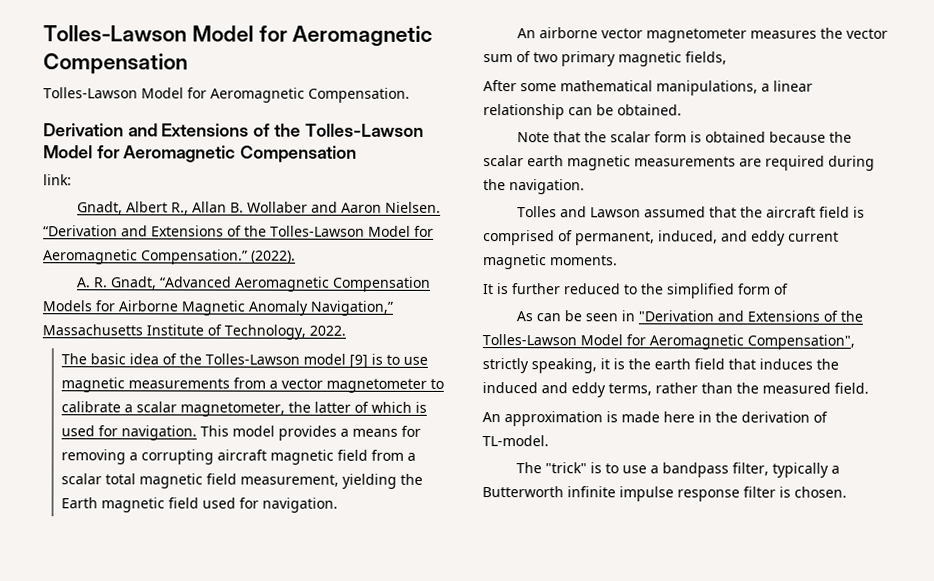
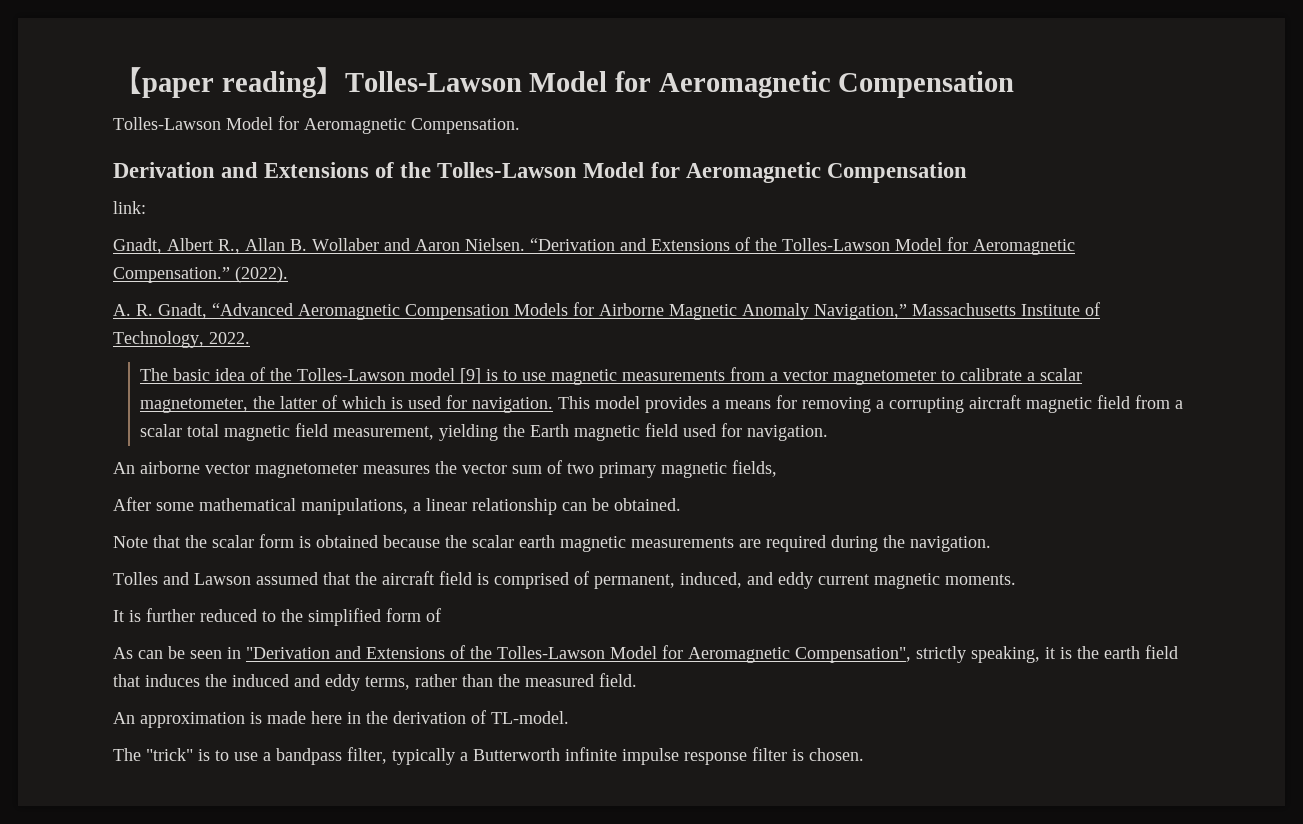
(43, 33) none -> [113,67,345,98] 【paper reading】

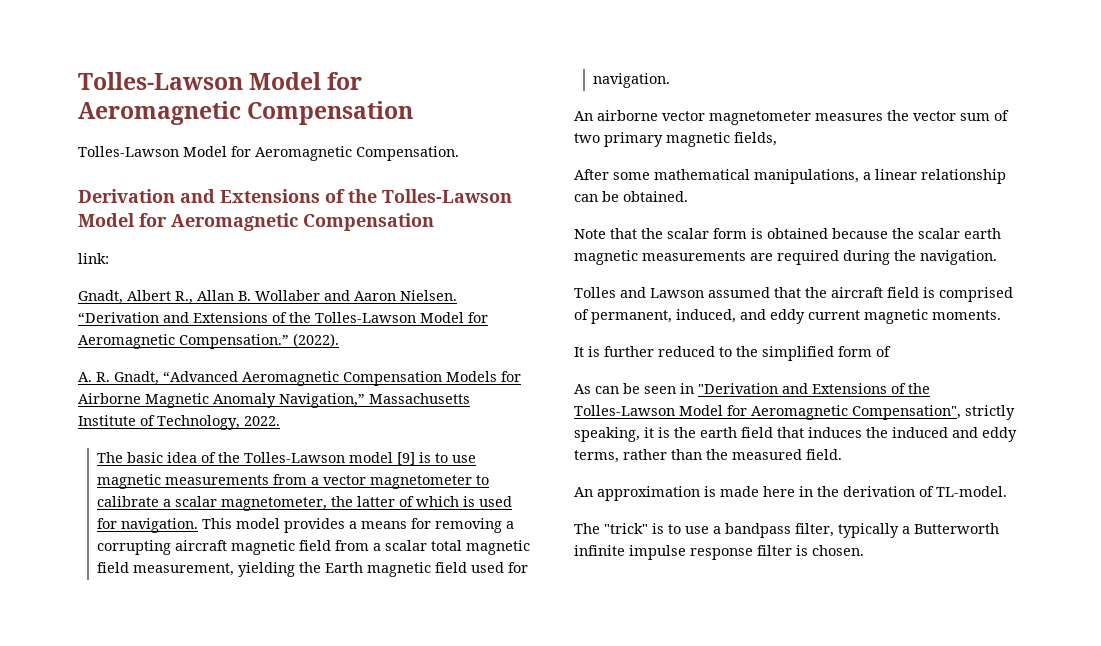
[113,67,345,98] 【paper reading】 -> (78, 81) none

